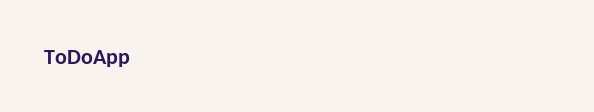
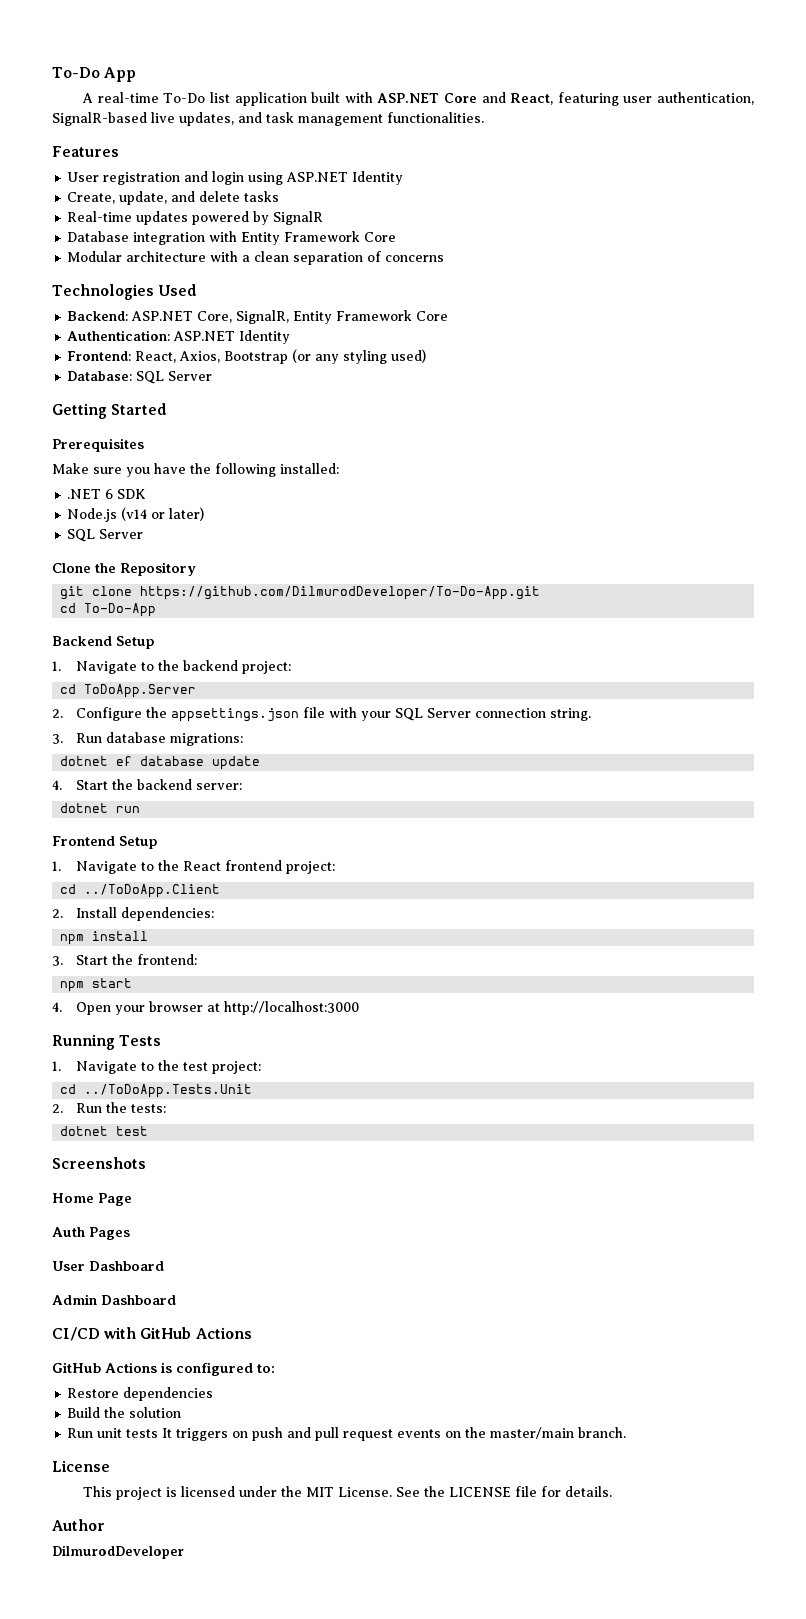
[44,50,130,67] ToDoApp -> [52,67,137,82] [82,92,754,106] [52,112,484,126] [52,146,119,157] [67,171,404,185] [67,191,280,205] [67,211,324,225] [67,231,397,245] [67,251,445,265] [52,284,197,300] [67,310,449,324] [67,330,291,344] [67,349,427,364] [67,371,213,384] [52,403,167,419] [52,438,144,452] [52,463,339,477] [67,489,147,499] [67,507,205,522] [67,529,144,542] [52,562,196,576] [60,586,541,600] [60,603,157,617] [52,636,154,649] [52,660,291,674] [60,684,197,698] [52,707,591,722] [52,732,243,746] [60,756,261,770] [52,779,242,790] [60,803,141,813] [52,836,157,849] [52,860,335,874] [60,884,221,898] [52,907,214,921] [60,931,149,945] [52,954,197,966] [60,978,133,992] [52,1001,359,1015] [52,1034,162,1050] [52,1060,261,1074] [60,1084,253,1098] [52,1102,166,1113] [60,1126,149,1136] [52,1157,146,1169] [52,1193,132,1206] [52,1227,130,1240] [52,1261,164,1271] [52,1294,176,1305] [52,1327,252,1341] [52,1362,275,1376] [67,1387,214,1401] [67,1407,182,1418] [67,1427,627,1441] [52,1460,110,1472] [83,1486,613,1500] [52,1519,105,1531] [52,1545,184,1559] To-Do App // A real-time To-Do list application built with ASP.NET Core and React, featuring user authentication, SignalR-based live updates, and task management functionalities. // Features // User registration and login using ASP.NET Identity // Create, update, and delete tasks // Real-time updates powered by SignalR // Database integration with Entity Framework Core // Modular architecture with a clean separation of concerns // Technologies Used // Backend: ASP.NET Core, SignalR, Entity Framework Core // Authentication: ASP.NET Identity // Frontend: React, Axios, Bootstrap (or any styling used) // Database: SQL Server // Getting Started // Prerequisites // Make sure you have the following installed: // .NET 6 SDK // Node.js (v14 or later) // SQL Server // Clone the Repository // git clone https://github.com/DilmurodDeveloper/To-Do-App.git // cd To-Do-App // Backend Setup // 1. Navigate to the backend project: // cd ToDoApp.Server // 2. Configure the appsettings.json file with your SQL Server connection string. // 3. Run database migrations: // dotnet ef database update // 4. Start the backend server: // dotnet run // Frontend Setup // 1. Navigate to the React frontend project: // cd ../ToDoApp.Client // 2. Install dependencies: // npm install // 3. Start the frontend: // npm start // 4. Open your browser at http://localhost:3000 // Running Tests // 1. Navigate to the test project: // cd ../ToDoApp.Tests.Unit // 2. Run the tests: // dotnet test // Screenshots // Home Page // Auth Pages // User Dashboard // Admin Dashboard // CI/CD with GitHub Actions // GitHub Actions is configured to: // Restore dependencies // Build the solution // Run unit tests It triggers on push and pull request events on the master/main branch. // License // This project is licensed under the MIT License. See the LICENSE file for details. // Author // DilmurodDeveloper

